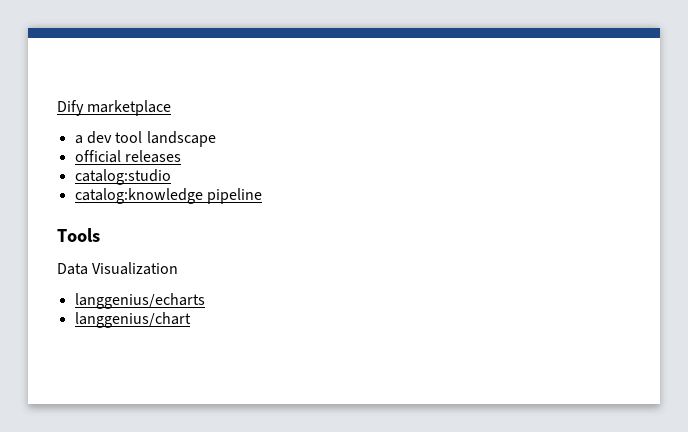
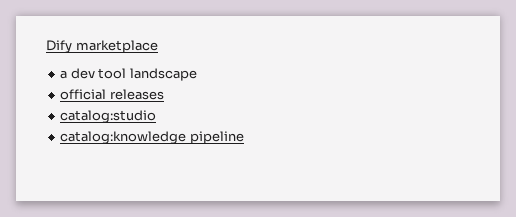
[57,228,100,242] [57,262,179,275] [74,293,205,309] [74,312,191,328] // Tools // Data Visualization // langgenius/echarts // langgenius/chart -> (244, 137) none

